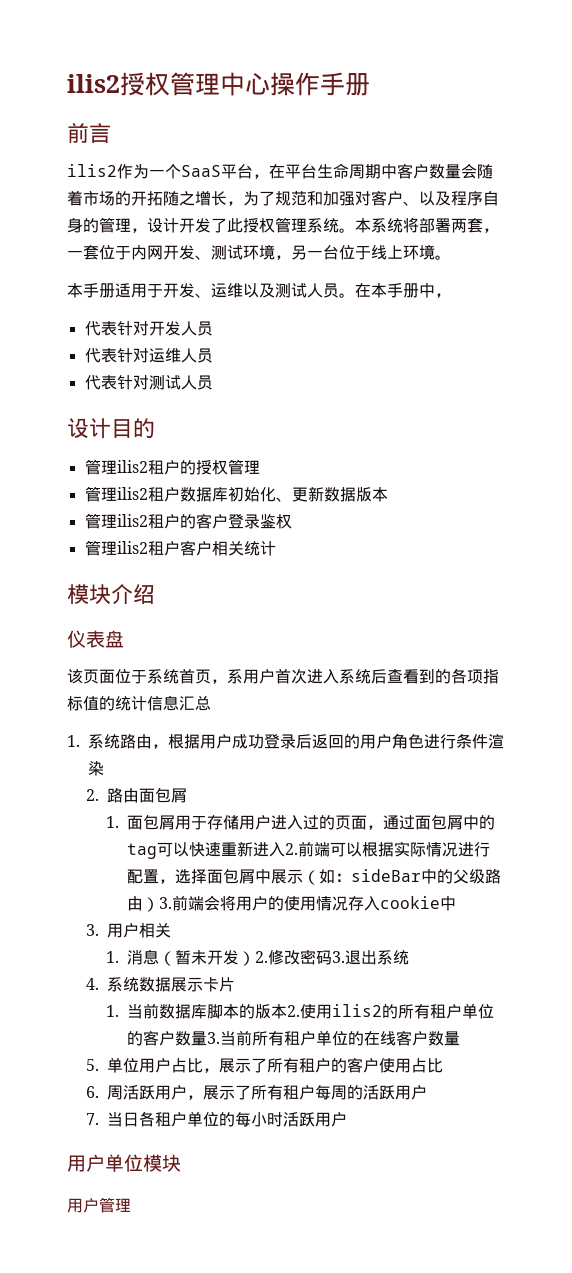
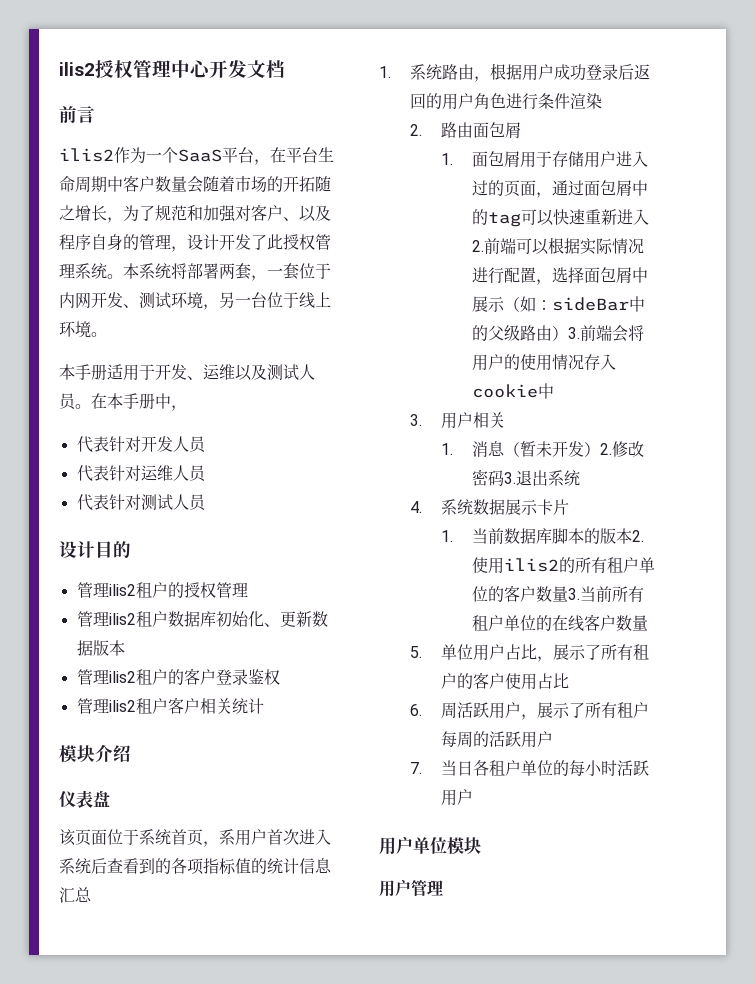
[270,72,370,96] 操作手册 -> [209,60,285,78] 开发文档

